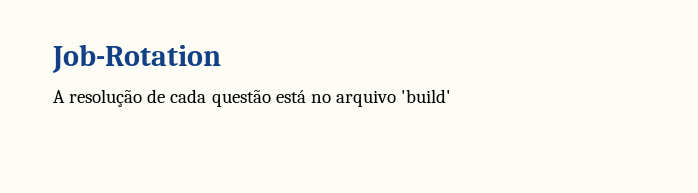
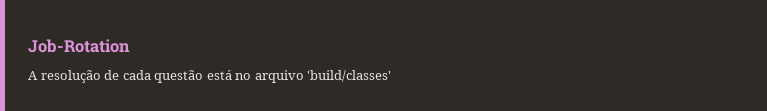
[401,89,452,103] 'build' -> [307,70,392,82] 'build/classes'

